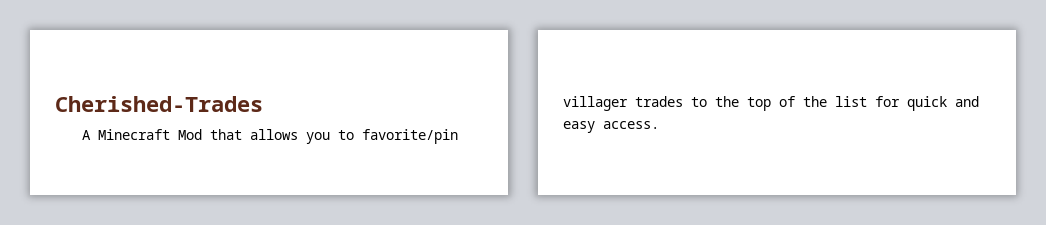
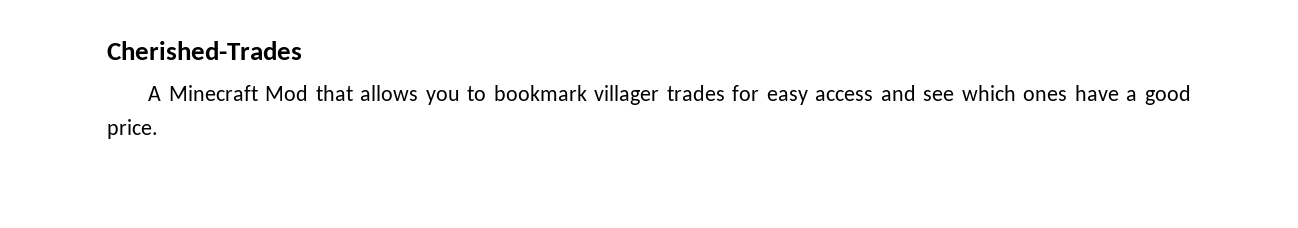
[362,129,459,144] favorite/pin -> [493,85,587,101] bookmark
[691,96,979,111] [563,121,659,133] to the top of the list for quick and easy access. -> [732,85,1192,105] [107,119,158,139] for easy access and see which ones have a good price.

